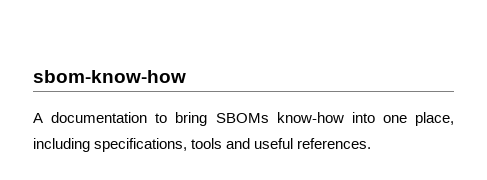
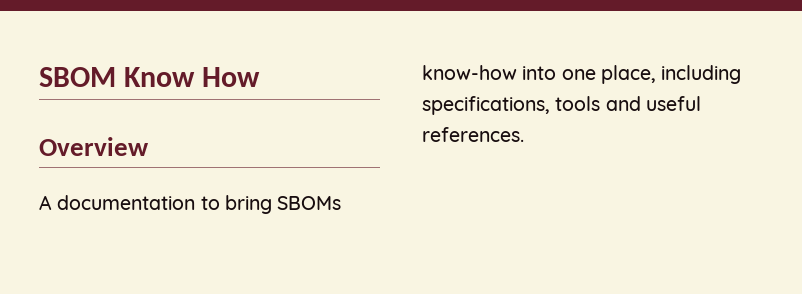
[33,70,186,83] sbom-know-how -> [39,67,261,87] [39,137,149,156] SBOM Know How // Overview

